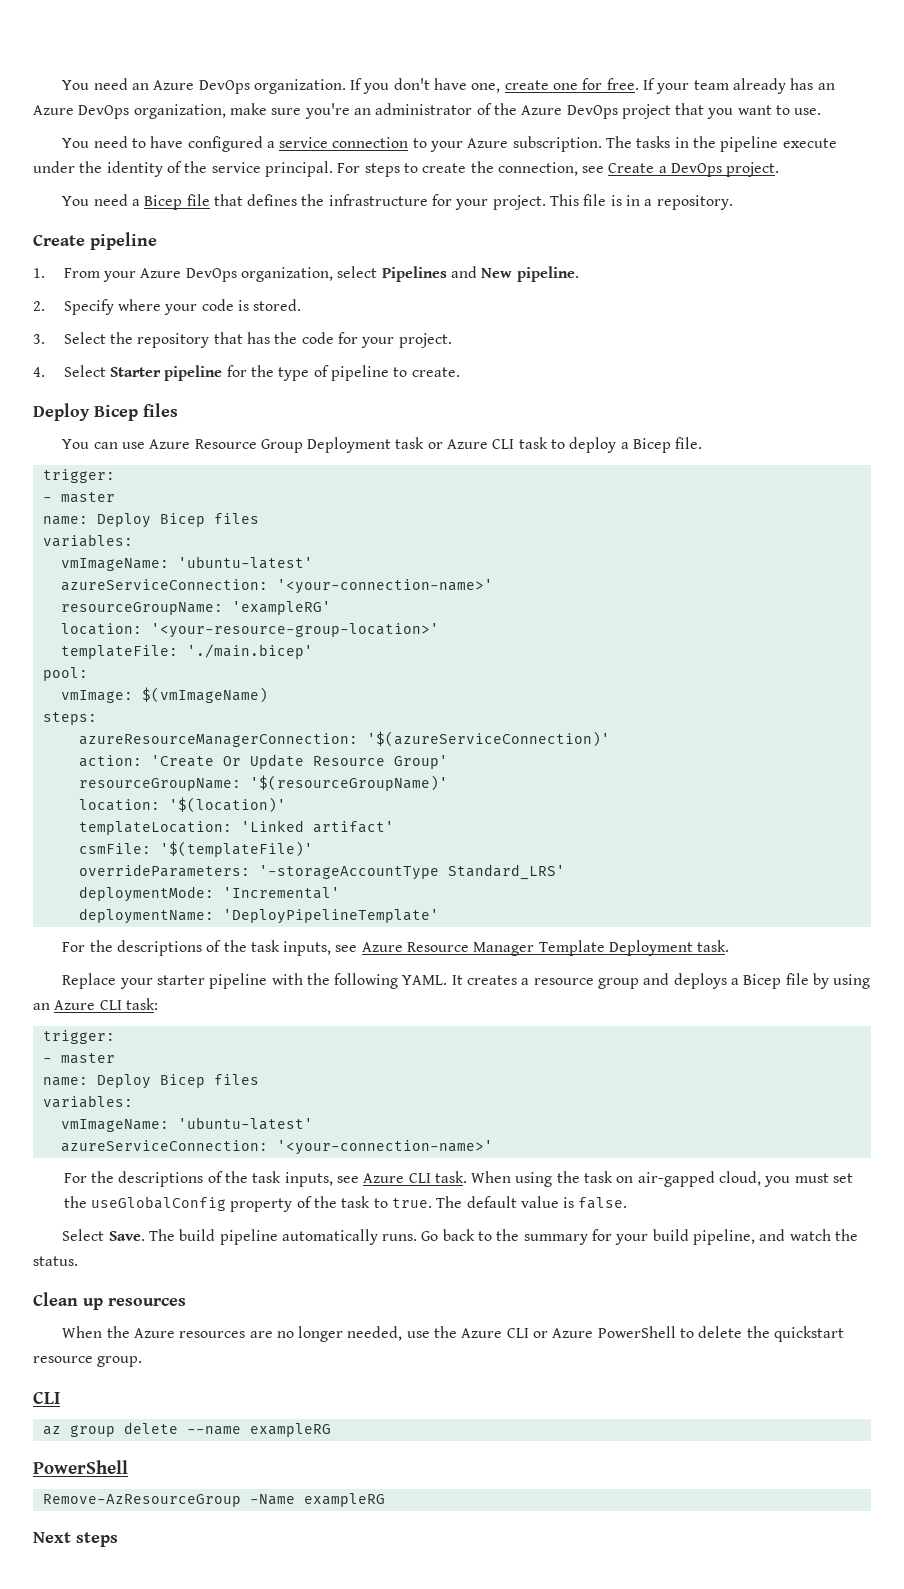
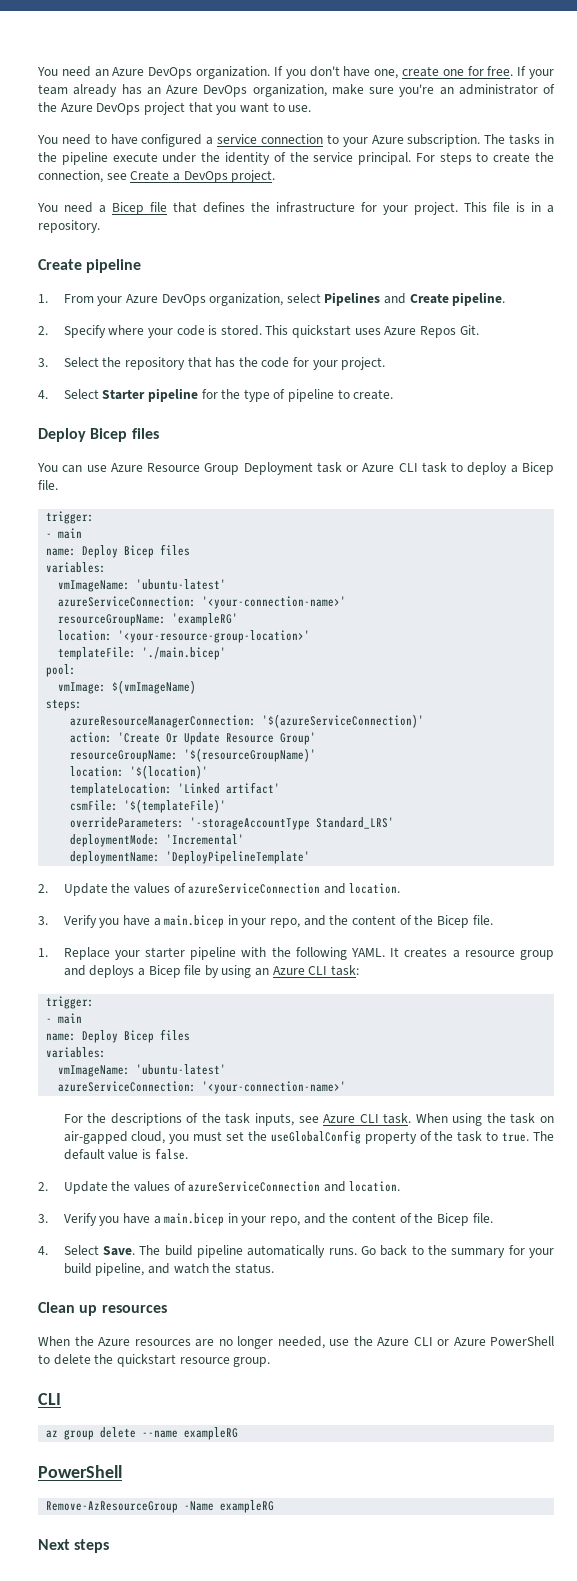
[481,268,513,278] New -> [409,293,449,304] Create
(302, 305) none -> [265,325,479,338] This quickstart uses Azure Repos Git.
[60,492,115,503] master -> [58,528,83,539] main
[62,940,730,956] For the descriptions of the task inputs, see Azure Resource Manager Template Deployment task. // -> [38,883,401,896] [38,915,493,928] [38,948,48,957] 2. Update the values of azureServiceConnection and location. // 3. Verify you have a main.bicep in your repo, and the content of the Bicep file. // 1.
[60,1053,115,1064] master -> [58,1013,83,1024] main
(628, 1203) none -> [38,1181,401,1194] [38,1213,493,1226] [38,1246,48,1255] 2. Update the values of azureServiceConnection and location. // 3. Verify you have a main.bicep in your repo, and the content of the Bicep file. // 4.

